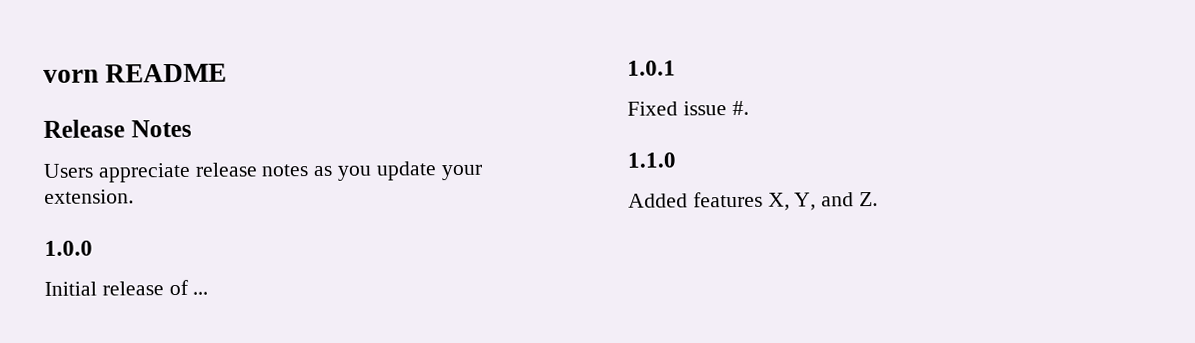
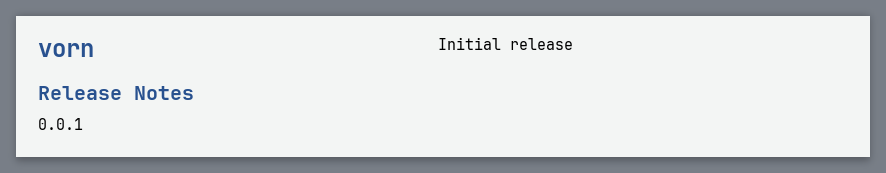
[105,63,228,83] README -> (94, 50) none
[43,161,483,183] [44,189,134,204] [44,240,93,256] [44,279,209,296] [627,60,676,76] [627,100,749,116] [627,152,676,168] [628,191,879,211] Users appreciate release notes as you update your extension. // 1.0.0 // Initial release of ... // 1.0.1 // Fixed issue #. // 1.1.0 // Added features X, Y, and Z. -> [38,118,83,130] [438,37,573,50] 0.0.1 // Initial release

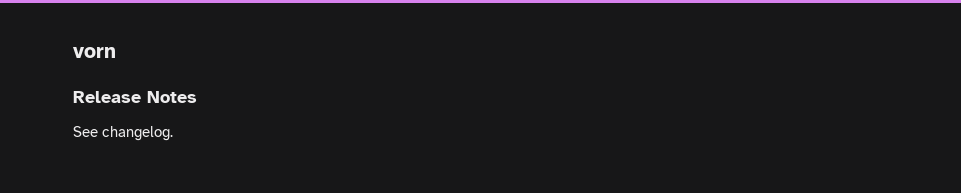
[38,118,83,130] [438,37,573,50] 0.0.1 // Initial release -> [73,126,173,141] See changelog.

